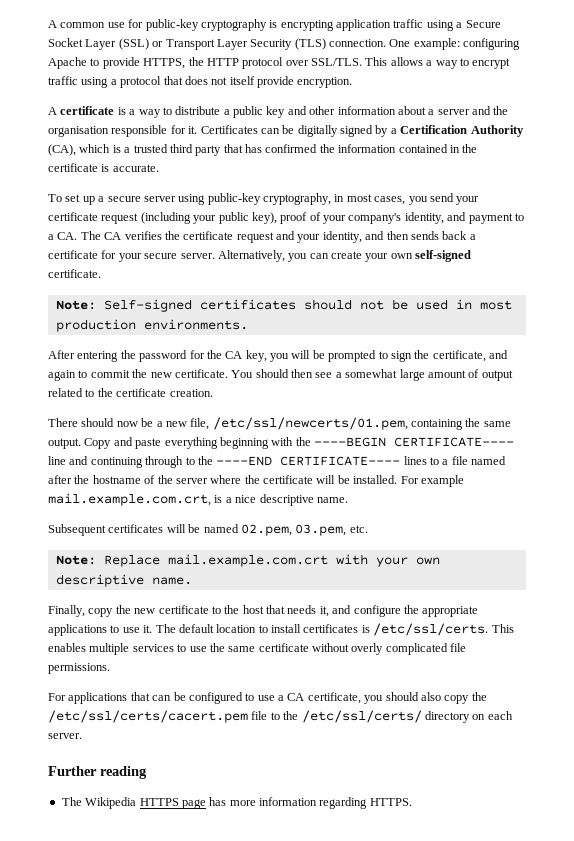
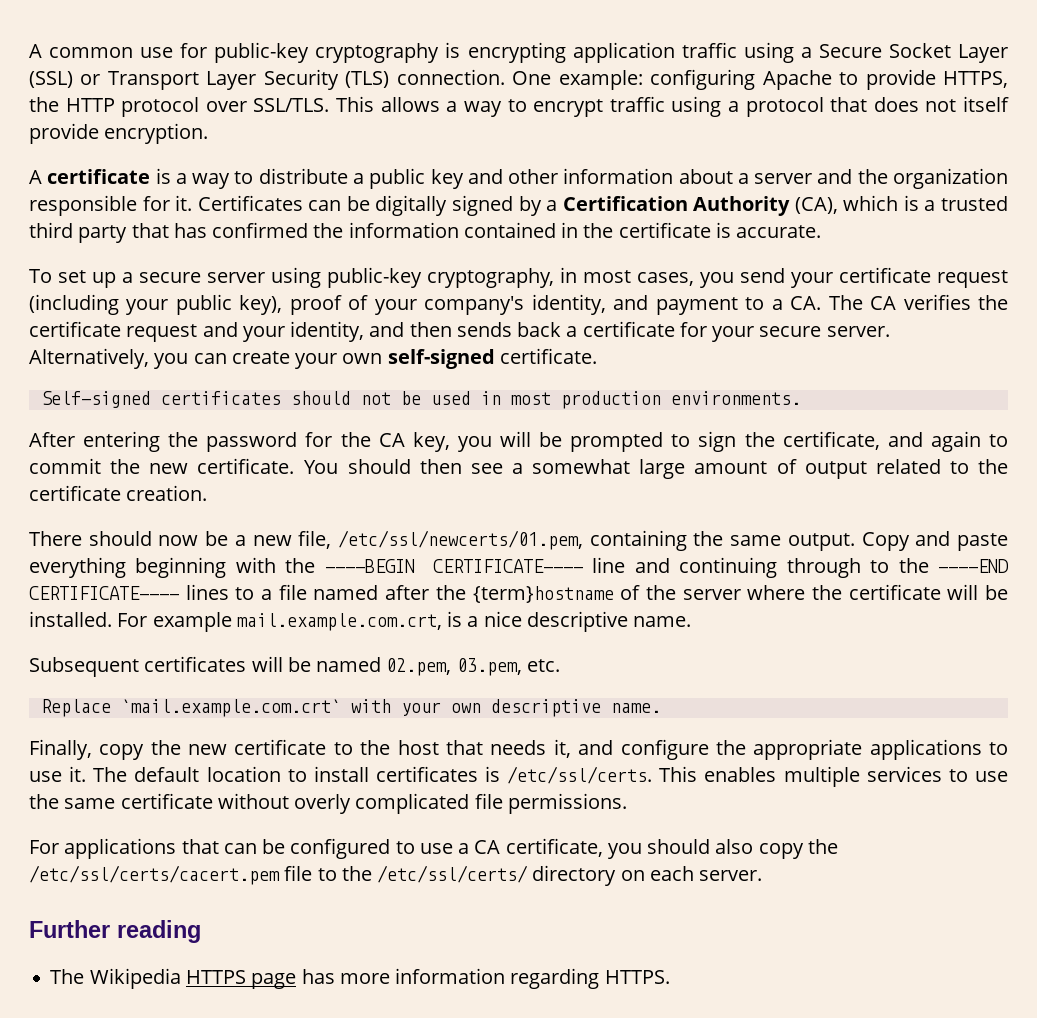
[48,126,109,137] organisation -> [893,168,1009,189] organization
[55,300,96,310] Note: -> (597, 356) none
[92,475,141,484] hostname -> [472,586,614,603] {term}hostname
[55,554,328,567] Note: Replace mail.example.com.crt -> [40,699,341,717] Replace `mail.example.com.crt`

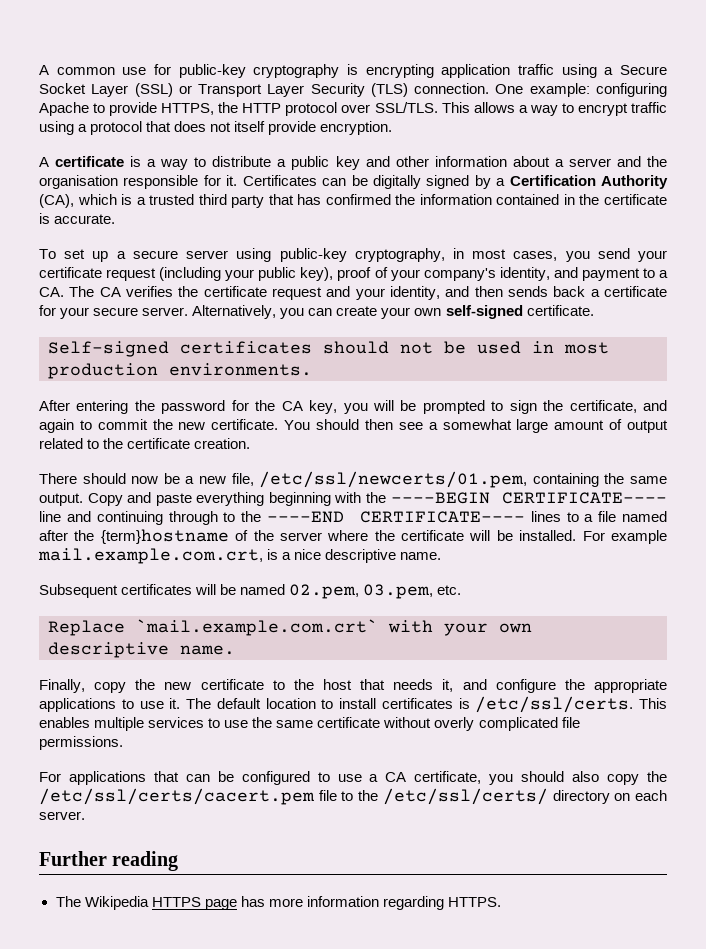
[893,168,1009,189] organization -> [39,175,118,189] organisation

